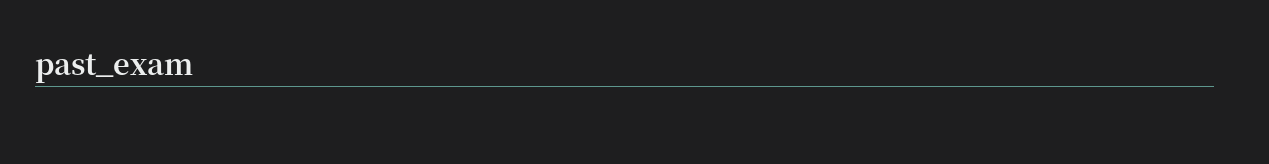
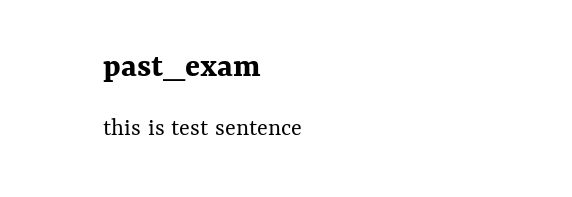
(193, 68) none -> [103,118,302,135] // this is test sentence

